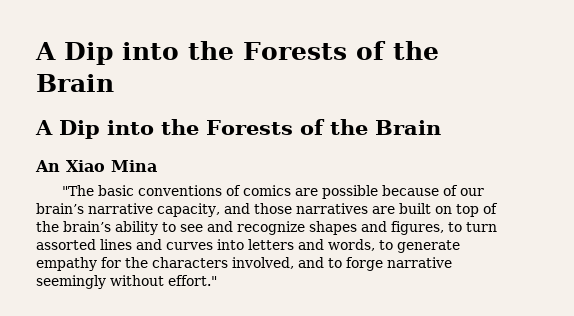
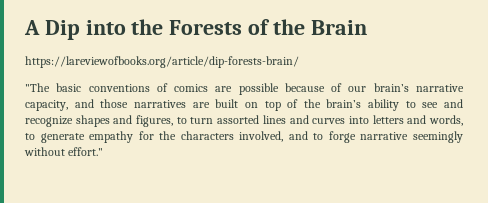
[35,41,439,65] [36,74,114,92] [35,119,441,139] [35,160,157,172] A Dip into the Forests of the Brain // A Dip into the Forests of the Brain // An Xiao Mina -> [24,19,367,40] [25,56,299,68] A Dip into the Forests of the Brain // https://lareviewofbooks.org/article/dip-forests-brain/

